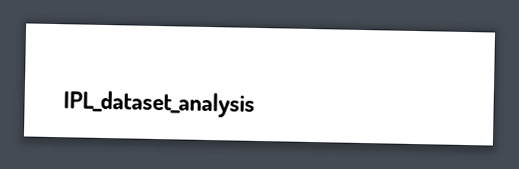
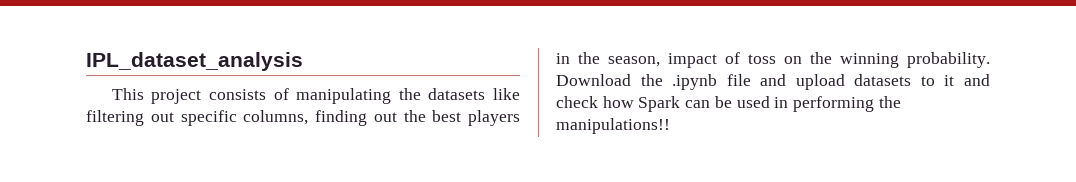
(255, 104) none -> [111,88,520,104] [86,110,520,126] [556,52,990,68] [556,74,990,90] [556,96,901,112] [556,118,670,134] // This project consists of manipulating the datasets like filtering out specific columns, finding out the best players in the season, impact of toss on the winning probability. Download the .ipynb file and upload datasets to it and check how Spark can be used in performing the manipulations!!

